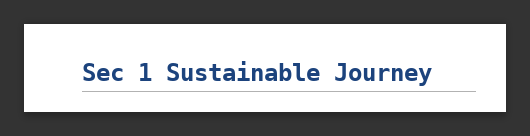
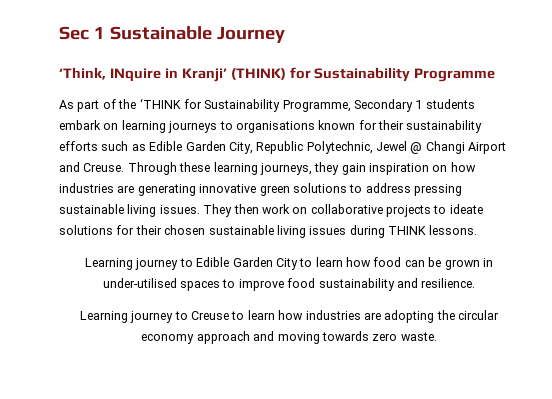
(432, 74) none -> [59,67,496,82] [59,98,475,112] [59,120,483,133] [59,141,507,154] [59,162,476,175] [59,183,462,196] [59,204,483,217] [59,225,478,238] [85,257,493,270] [102,278,476,291] [79,310,500,323] [141,331,437,344] // ‘Think, INquire in Kranji’ (THINK) for Sustainability Programme // As part of the ‘THINK for Sustainability Programme, Secondary 1 students embark on learning journeys to organisations known for their sustainability efforts such as Edible Garden City, Republic Polytechnic, Jewel @ Changi Airport and Creuse. Through these learning journeys, they gain inspiration on how industries are generating innovative green solutions to address pressing sustainable living issues. They then work on collaborative projects to ideate solutions for their chosen sustainable living issues during THINK lessons. // Learning journey to Edible Garden City to learn how food can be grown in under-utilised spaces to improve food sustainability and resilience. // Learning journey to Creuse to learn how industries are adopting the circular economy approach and moving towards zero waste.

